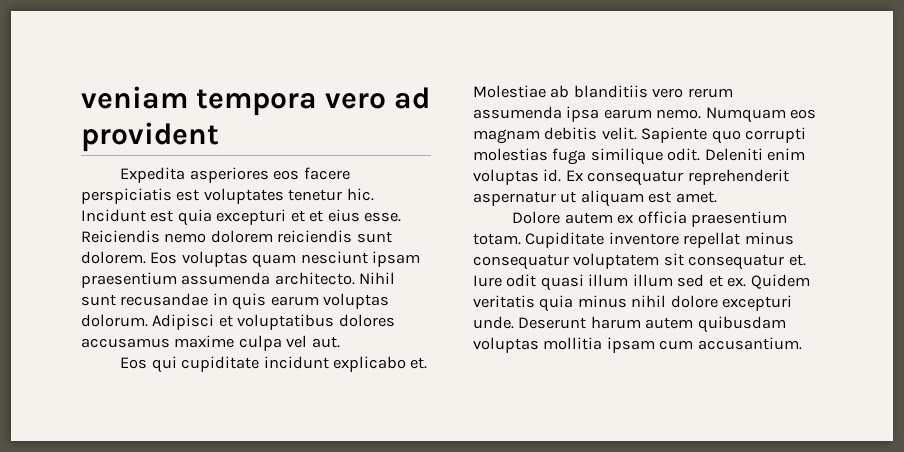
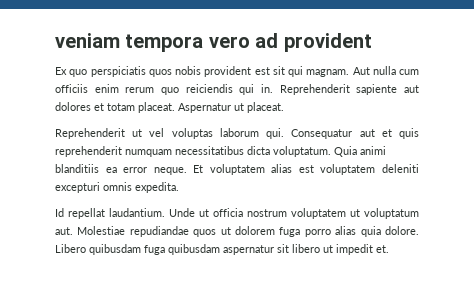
[120,167,350,183] [81,188,374,204] [81,209,402,226] [81,230,392,243] [81,251,421,268] [81,272,396,288] [81,293,390,310] [81,314,395,330] [81,335,340,351] [120,356,428,373] [473,85,733,98] [473,106,817,123] [473,127,807,144] [473,148,806,165] [473,169,789,186] [473,190,717,207] [512,211,787,227] [473,232,794,248] [473,253,806,270] [473,274,810,291] [473,295,793,312] [473,316,786,333] [473,337,802,353] Expedita asperiores eos facere perspiciatis est voluptates tenetur hic. Incidunt est quia excepturi et et eius esse. Reiciendis nemo dolorem reiciendis sunt dolorem. Eos voluptas quam nesciunt ipsam praesentium assumenda architecto. Nihil sunt recusandae in quis earum voluptas dolorum. Adipisci et voluptatibus dolores accusamus maxime culpa vel aut. // Eos qui cupiditate incidunt explicabo et. Molestiae ab blanditiis vero rerum assumenda ipsa earum nemo. Numquam eos magnam debitis velit. Sapiente quo corrupti molestias fuga similique odit. Deleniti enim voluptas id. Ex consequatur reprehenderit aspernatur ut aliquam est amet. // Dolore autem ex officia praesentium totam. Cupiditate inventore repellat minus consequatur voluptatem sit consequatur et. Iure odit quasi illum illum sed et ex. Quidem veritatis quia minus nihil dolore excepturi unde. Deserunt harum autem quibusdam voluptas mollitia ipsam cum accusantium. -> [55,66,419,77] [55,84,419,95] [55,102,284,113] [55,128,420,139] [55,146,386,157] [55,164,419,175] [55,182,179,193] [55,208,419,219] [55,226,419,237] [55,244,389,255] Ex quo perspiciatis quos nobis provident est sit qui magnam. Aut nulla cum officiis enim rerum quo reiciendis qui in. Reprehenderit sapiente aut dolores et totam placeat. Aspernatur ut placeat. // Reprehenderit ut vel voluptas laborum qui. Consequatur aut et quis reprehenderit numquam necessitatibus dicta voluptatum. Quia animi blanditiis ea error neque. Et voluptatem alias est voluptatem deleniti excepturi omnis expedita. // Id repellat laudantium. Unde ut officia nostrum voluptatem ut voluptatum aut. Molestiae repudiandae quos ut dolorem fuga porro alias quia dolore. Libero quibusdam fuga quibusdam aspernatur sit libero ut impedit et.

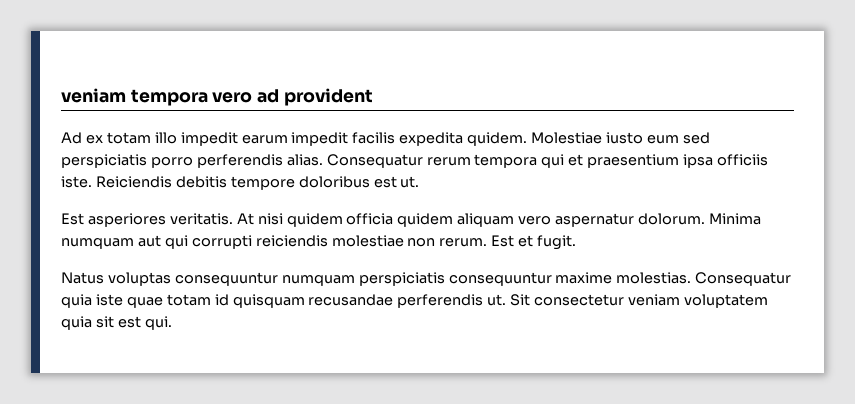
[55,66,419,77] [55,84,419,95] [55,102,284,113] [55,128,420,139] [55,146,386,157] [55,164,419,175] [55,182,179,193] [55,208,419,219] [55,226,419,237] [55,244,389,255] Ex quo perspiciatis quos nobis provident est sit qui magnam. Aut nulla cum officiis enim rerum quo reiciendis qui in. Reprehenderit sapiente aut dolores et totam placeat. Aspernatur ut placeat. // Reprehenderit ut vel voluptas laborum qui. Consequatur aut et quis reprehenderit numquam necessitatibus dicta voluptatum. Quia animi blanditiis ea error neque. Et voluptatem alias est voluptatem deleniti excepturi omnis expedita. // Id repellat laudantium. Unde ut officia nostrum voluptatem ut voluptatum aut. Molestiae repudiandae quos ut dolorem fuga porro alias quia dolore. Libero quibusdam fuga quibusdam aspernatur sit libero ut impedit et. -> [61,132,710,146] [61,154,769,168] [61,176,420,190] [61,213,761,227] [61,235,577,250] [61,272,792,286] [61,294,768,308] [61,316,172,330] Ad ex totam illo impedit earum impedit facilis expedita quidem. Molestiae iusto eum sed perspiciatis porro perferendis alias. Consequatur rerum tempora qui et praesentium ipsa officiis iste. Reiciendis debitis tempore doloribus est ut. // Est asperiores veritatis. At nisi quidem officia quidem aliquam vero aspernatur dolorum. Minima numquam aut qui corrupti reiciendis molestiae non rerum. Est et fugit. // Natus voluptas consequuntur numquam perspiciatis consequuntur maxime molestias. Consequatur quia iste quae totam id quisquam recusandae perferendis ut. Sit consectetur veniam voluptatem quia sit est qui.

